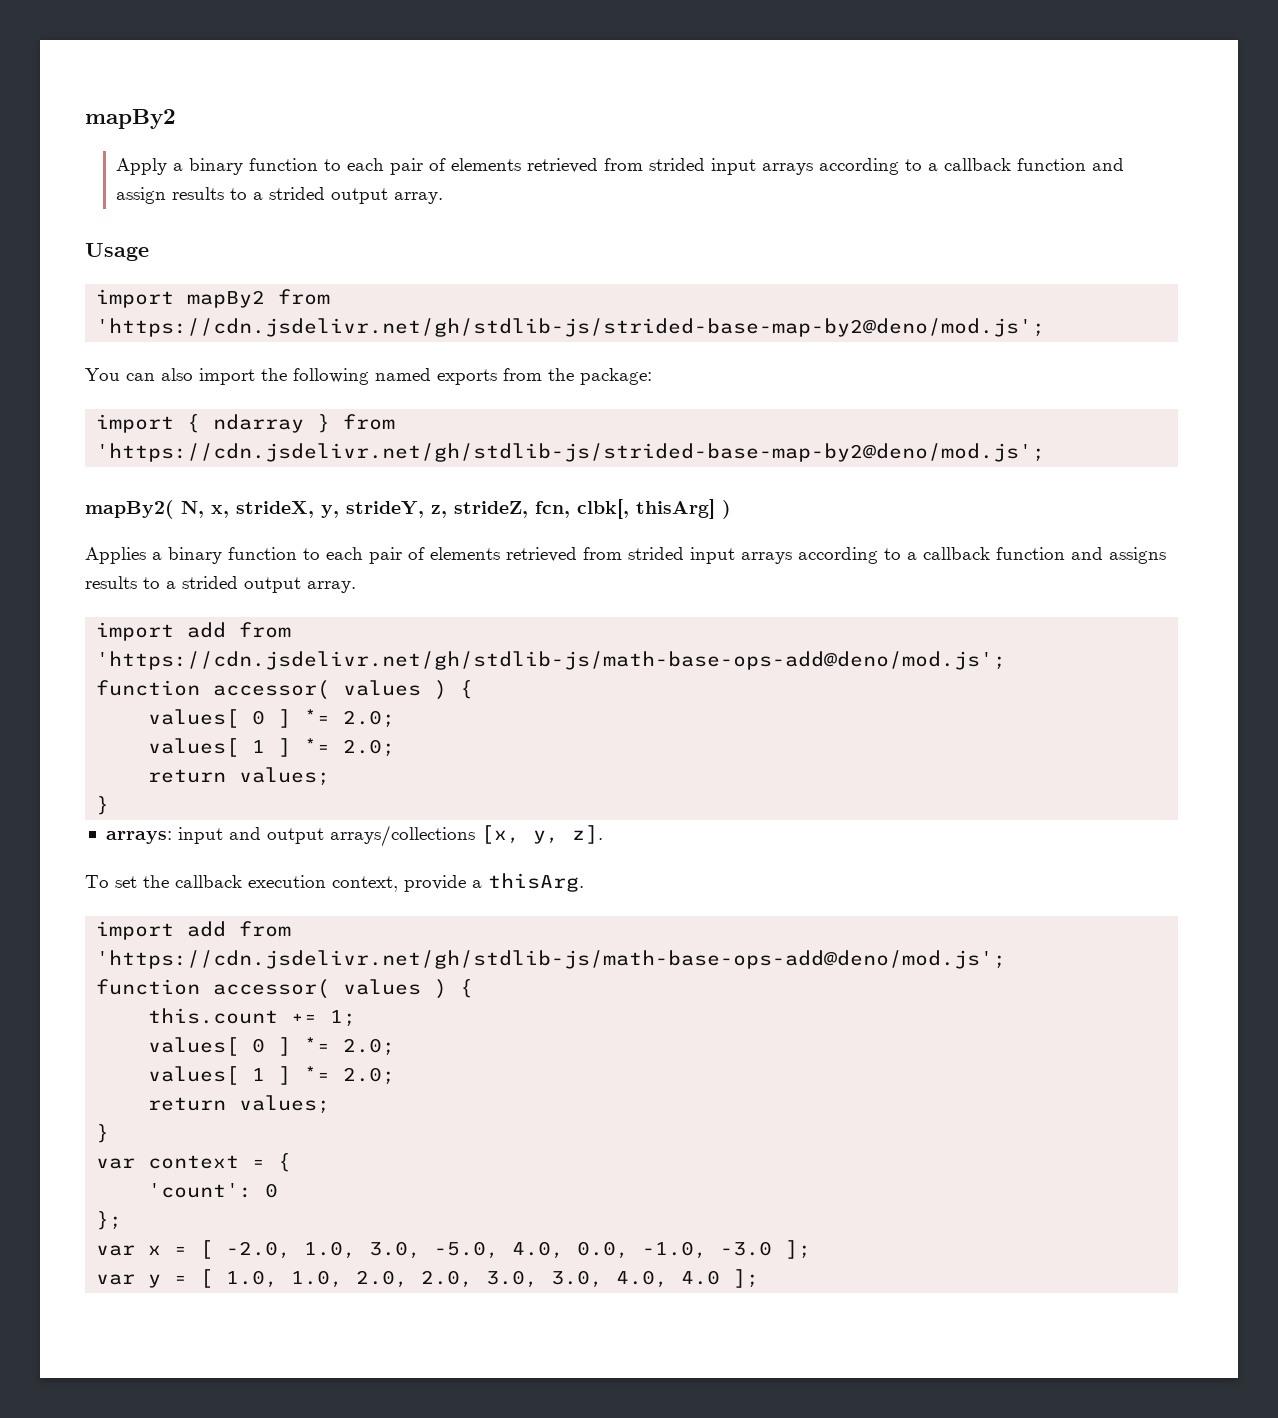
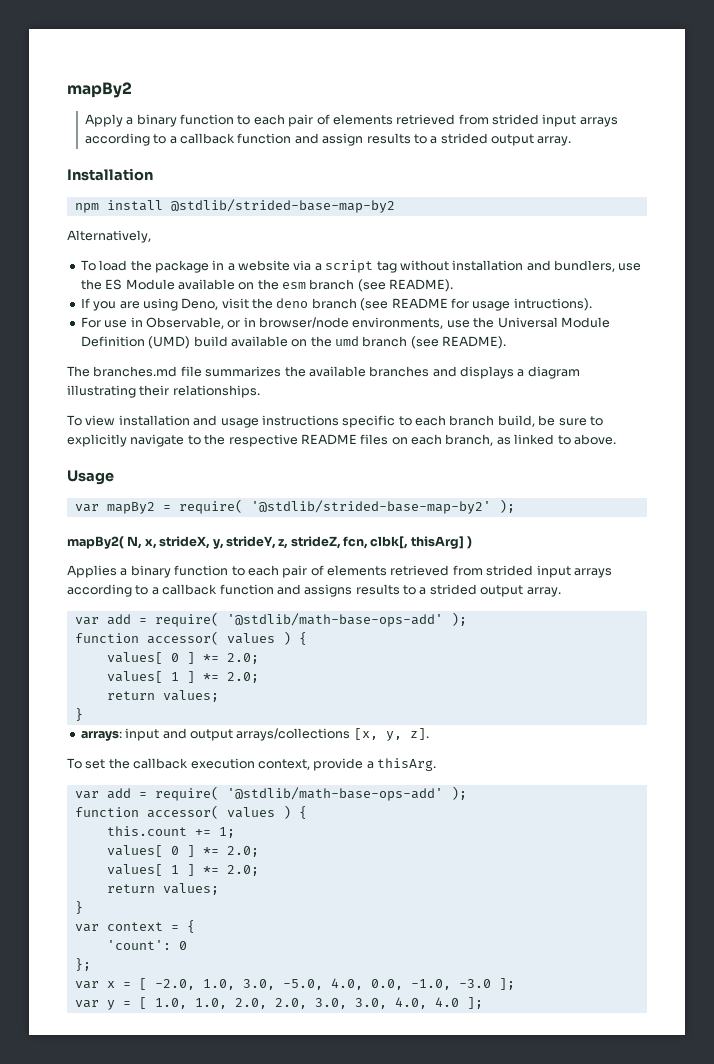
[85,243,149,261] [96,289,331,308] [96,318,1046,337] [85,368,652,385] [96,414,396,433] [96,443,1046,462] Usage // import mapBy2 from 'https://cdn.jsdelivr.net/gh/stdlib-js/strided-base-map-by2@deno/mod.js'; // You can also import the following named exports from the package: // import { ndarray } from 'https://cdn.jsdelivr.net/gh/stdlib-js/strided-base-map-by2@deno/mod.js'; -> [67,168,153,181] [74,199,395,213] [67,230,151,243] [80,260,642,273] [80,279,454,292] [80,298,592,311] [80,317,610,329] [80,336,507,349] [67,366,580,379] [67,385,260,398] [67,415,603,428] [67,434,616,447] [67,470,114,485] [74,499,515,514] Installation // npm install @stdlib/strided-base-map-by2 // Alternatively, // To load the package in a website via a script tag without installation and bundlers, use the ES Module available on the esm branch (see README). // If you are using Deno, visit the deno branch (see README for usage intructions). // For use in Observable, or in browser/node environments, use the Universal Module Definition (UMD) build available on the umd branch (see README). // The branches.md file summarizes the available branches and displays a diagram illustrating their relationships. // To view installation and usage instructions specific to each branch build, be sure to explicitly navigate to the respective README files on each branch, as linked to above. // Usage // var mapBy2 = require( '@stdlib/strided-base-map-by2' );
[96,622,292,641] [96,651,1007,670] import add from 'https://cdn.jsdelivr.net/gh/stdlib-js/math-base-ops-add@deno/mod.js'; -> [74,612,467,627] var add = require( '@stdlib/math-base-ops-add' );
[96,921,292,940] [96,950,1007,969] import add from 'https://cdn.jsdelivr.net/gh/stdlib-js/math-base-ops-add@deno/mod.js'; -> [74,786,467,801] var add = require( '@stdlib/math-base-ops-add' );

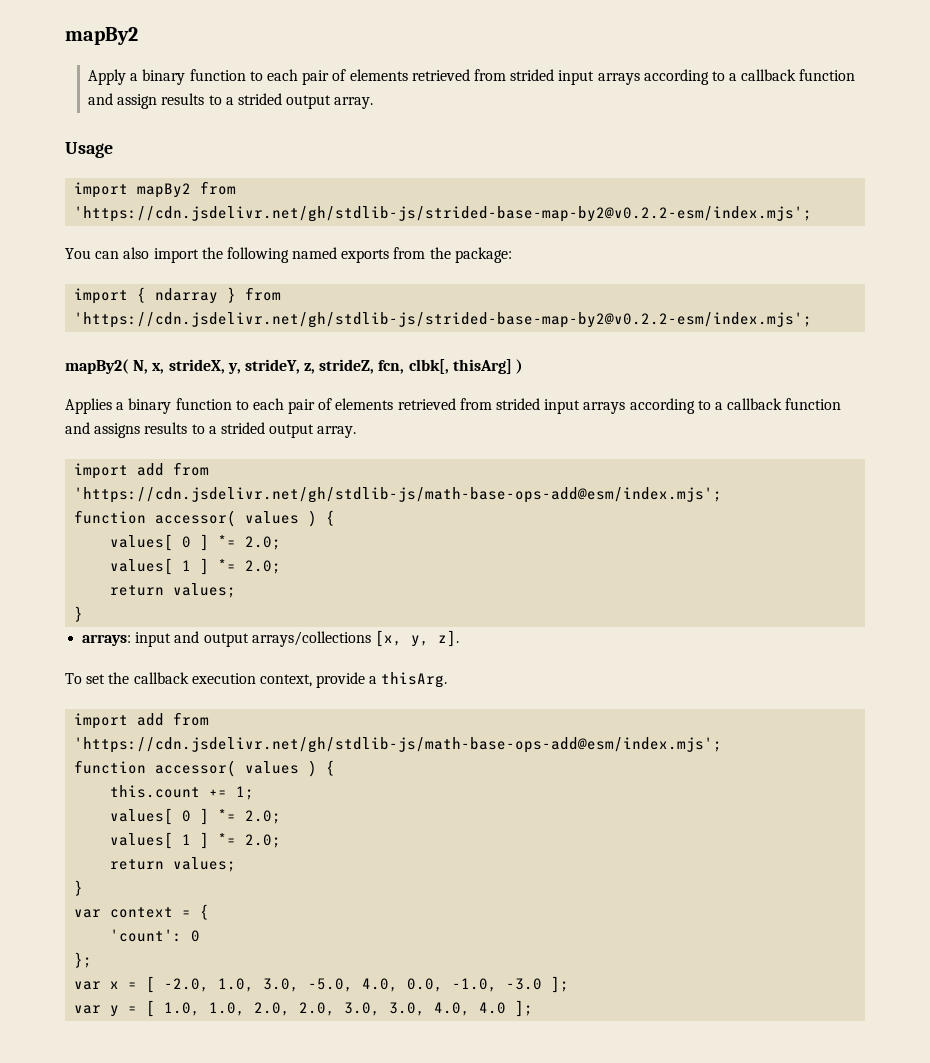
[67,168,153,181] [74,199,395,213] [67,230,151,243] [80,260,642,273] [80,279,454,292] [80,298,592,311] [80,317,610,329] [80,336,507,349] [67,366,580,379] [67,385,260,398] [67,415,603,428] [67,434,616,447] [67,470,114,485] [74,499,515,514] Installation // npm install @stdlib/strided-base-map-by2 // Alternatively, // To load the package in a website via a script tag without installation and bundlers, use the ES Module available on the esm branch (see README). // If you are using Deno, visit the deno branch (see README for usage intructions). // For use in Observable, or in browser/node environments, use the Universal Module Definition (UMD) build available on the umd branch (see README). // The branches.md file summarizes the available branches and displays a diagram illustrating their relationships. // To view installation and usage instructions specific to each branch build, be sure to explicitly navigate to the respective README files on each branch, as linked to above. // Usage // var mapBy2 = require( '@stdlib/strided-base-map-by2' ); -> [65,142,113,158] [74,181,237,198] [74,206,813,222] [65,247,512,263] [74,287,282,304] [74,312,813,328] Usage // import mapBy2 from 'https://cdn.jsdelivr.net/gh/stdlib-js/strided-base-map-by2@v0.2.2-esm/index.mjs'; // You can also import the following named exports from the package: // import { ndarray } from 'https://cdn.jsdelivr.net/gh/stdlib-js/strided-base-map-by2@v0.2.2-esm/index.mjs';
[74,612,467,627] var add = require( '@stdlib/math-base-ops-add' ); -> [74,462,210,479] [74,487,723,503] import add from 'https://cdn.jsdelivr.net/gh/stdlib-js/math-base-ops-add@esm/index.mjs';
[74,786,467,801] var add = require( '@stdlib/math-base-ops-add' ); -> [74,712,210,729] [74,737,723,753] import add from 'https://cdn.jsdelivr.net/gh/stdlib-js/math-base-ops-add@esm/index.mjs';

